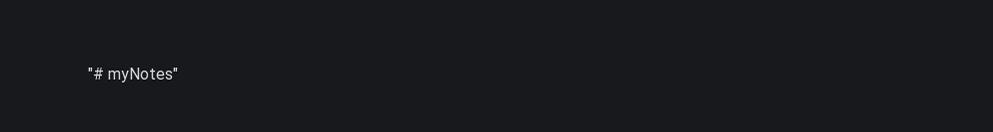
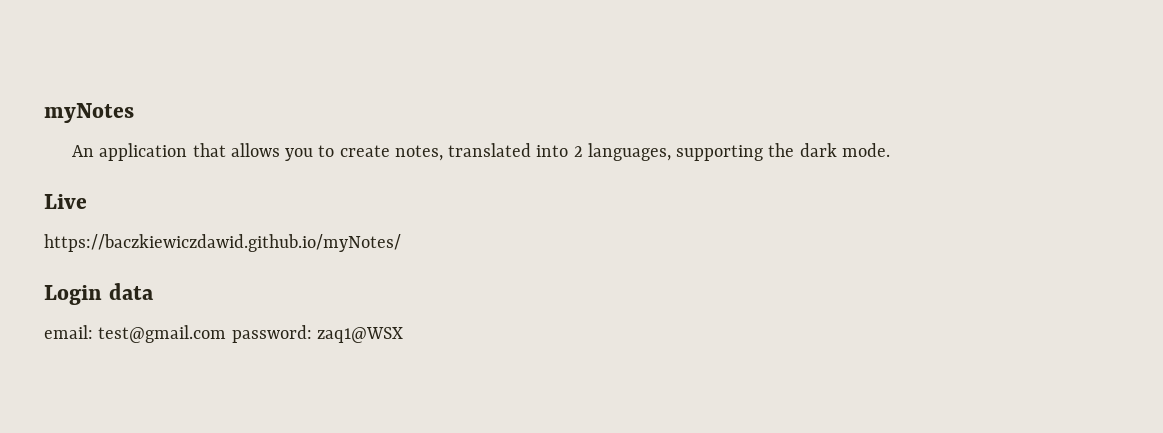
[87,67,179,83] "# myNotes" -> [44,103,134,123] [72,143,890,161] [44,194,87,209] [44,234,401,252] [44,283,154,305] [44,325,403,343] myNotes // An application that allows you to create notes, translated into 2 languages, supporting the dark mode. // Live // https://baczkiewiczdawid.github.io/myNotes/ // Login data // email: test@gmail.com password: zaq1@WSX

